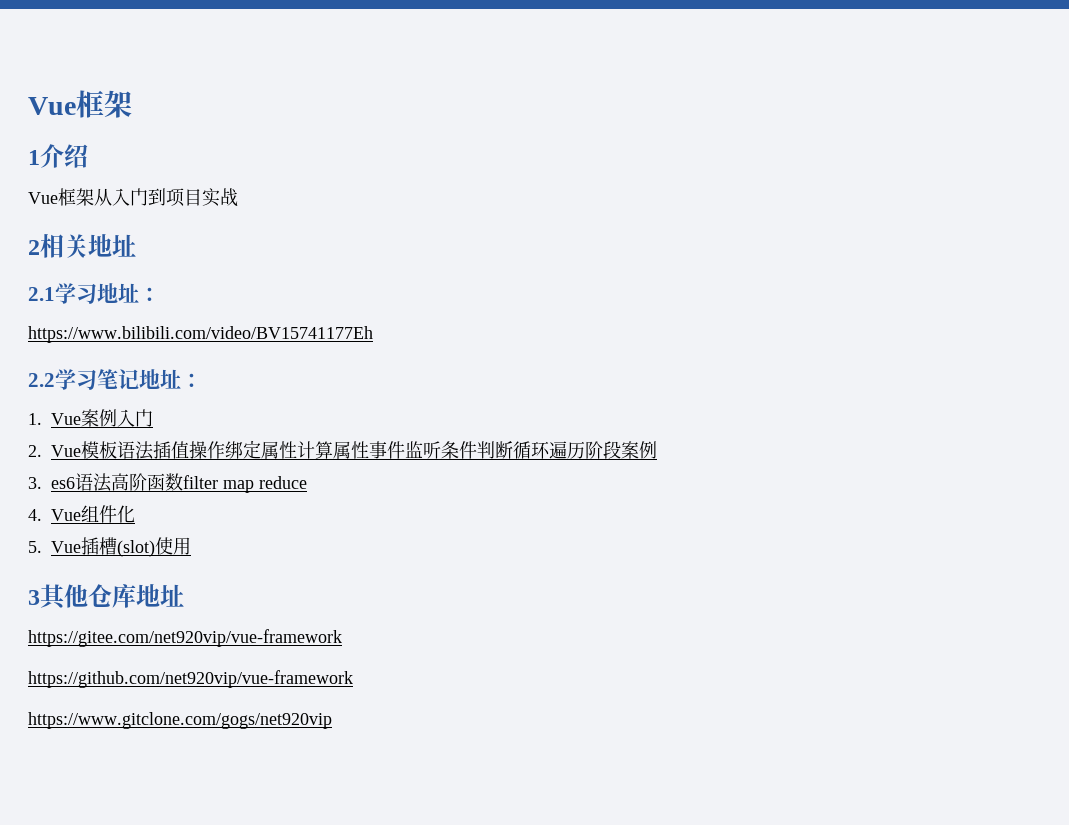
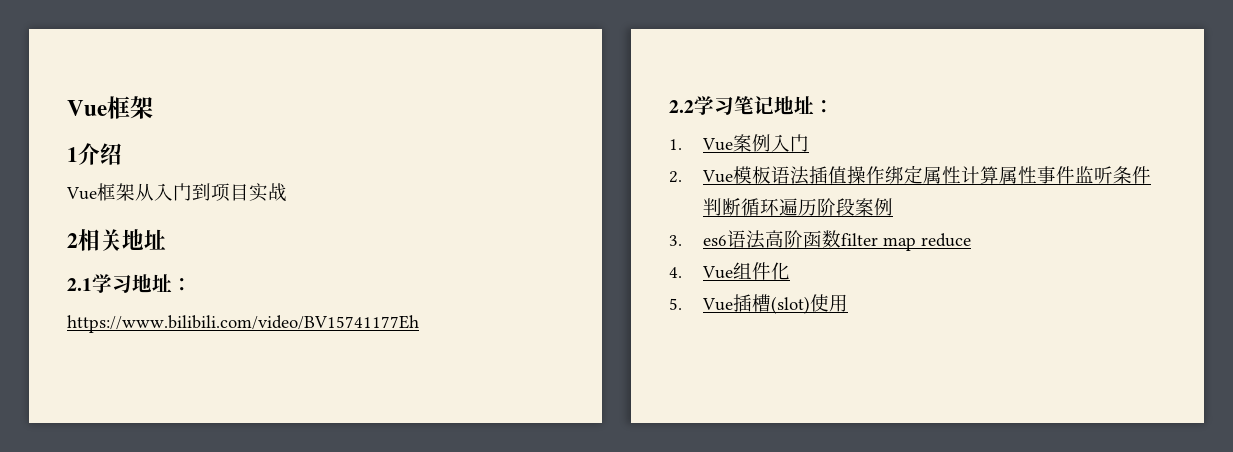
[28,583,184,610] [28,629,342,647] [28,670,353,688] [28,712,332,729] // 3其他仓库地址 // https://gitee.com/net920vip/vue-framework // https://github.com/net920vip/vue-framework // https://www.gitclone.com/gogs/net920vip -> (848, 303) none

